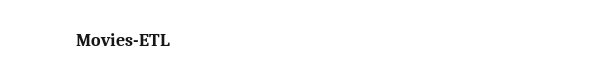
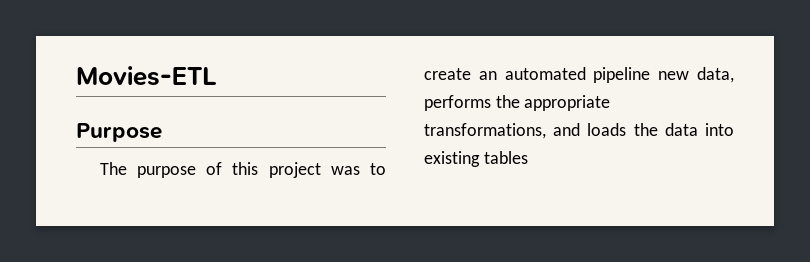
(170, 39) none -> [76,123,162,142] [99,162,387,178] [424,67,734,83] [424,95,611,111] [424,123,734,139] [424,151,528,167] // Purpose // The purpose of this project was to create an automated pipeline new data, performs the appropriate transformations, and loads the data into existing tables

